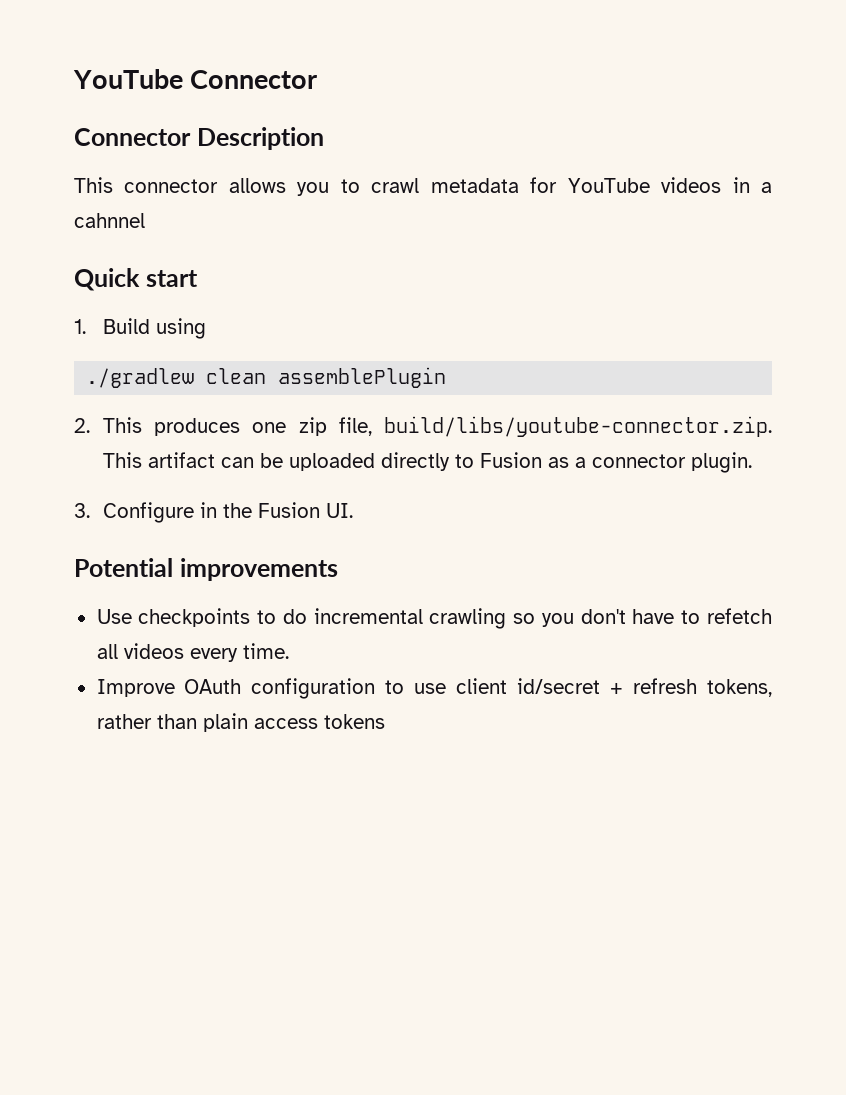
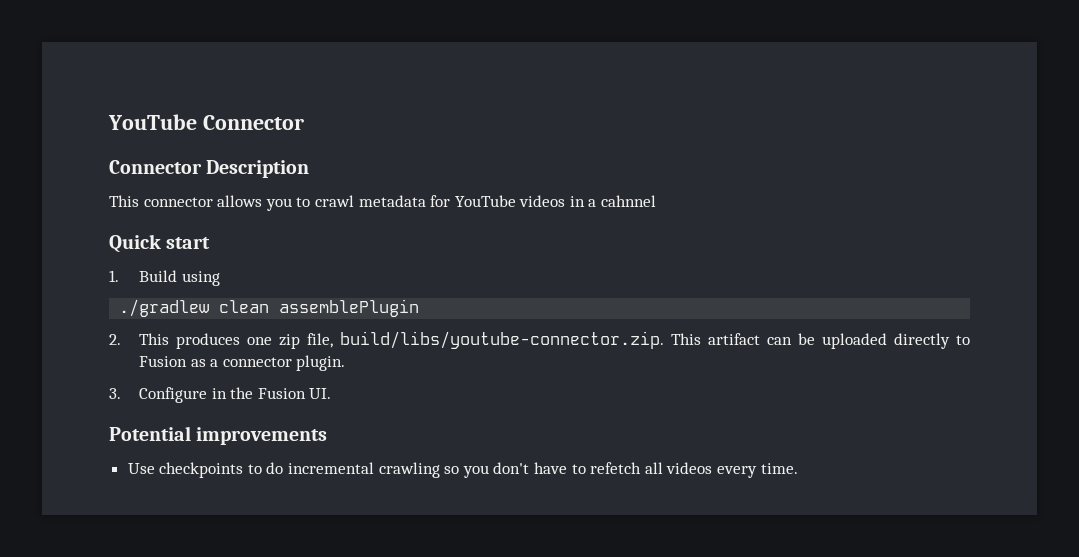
[96,678,772,699] [96,713,385,732] // Improve OAuth configuration to use client id/secret + refresh tokens, rather than plain access tokens -> (798, 468) none

